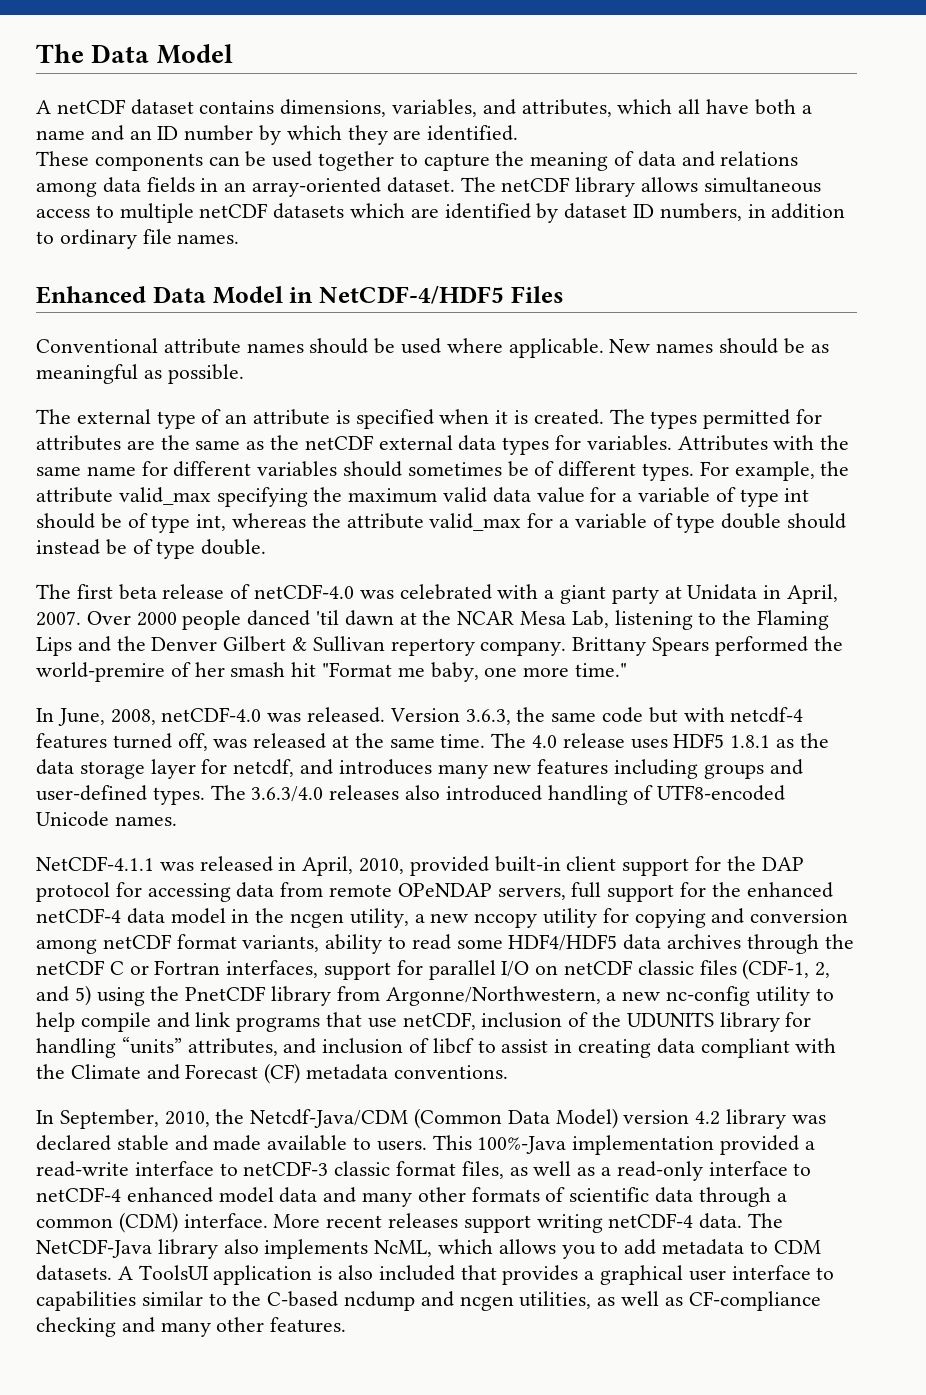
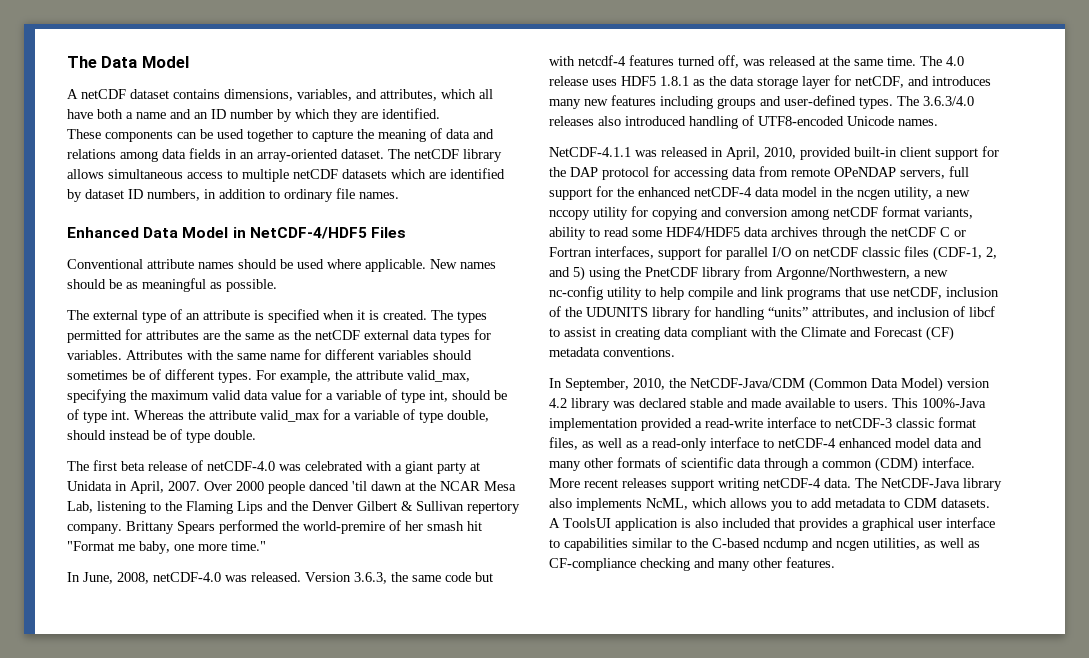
[118,487,211,505] valid_max -> [407,370,470,382] valid_max,
[784,488,810,502] int -> [429,390,448,402] int,
[196,513,307,531] int, whereas -> [111,410,184,420] int. Whereas
[721,513,782,529] double -> [447,410,489,422] double,
[233,759,295,777] netcdf, -> [855,76,904,88] netCDF,
[250,1109,409,1128] Netcdf-Java/CDM -> [690,378,805,388] NetCDF-Java/CDM

